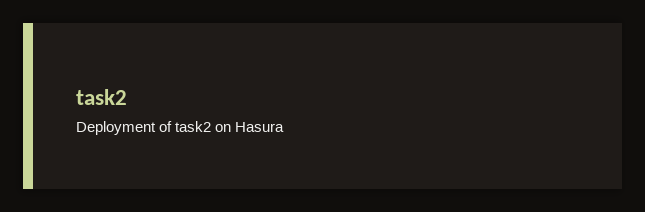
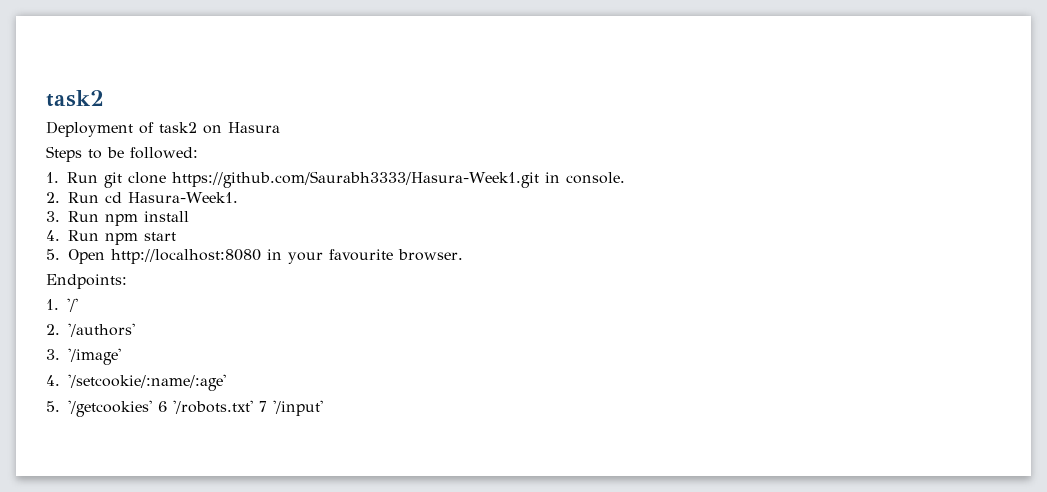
(285, 127) none -> [46,146,198,162] [46,171,625,188] [46,192,238,203] [46,211,189,226] [46,230,176,245] [46,249,463,264] [46,274,127,289] [46,298,78,312] [46,323,135,337] [46,348,121,365] [46,374,226,391] [46,400,323,417] // Steps to be followed: // 1. Run git clone https://github.com/Saurabh3333/Hasura-Week1.git in console. // 2. Run cd Hasura-Week1. // 3. Run npm install // 4. Run npm start // 5. Open http://localhost:8080 in your favourite browser. // Endpoints: // 1. '/' // 2. '/authors' // 3. '/image' // 4. '/setcookie/:name/:age' // 5. '/getcookies' 6 '/robots.txt' 7 '/input'

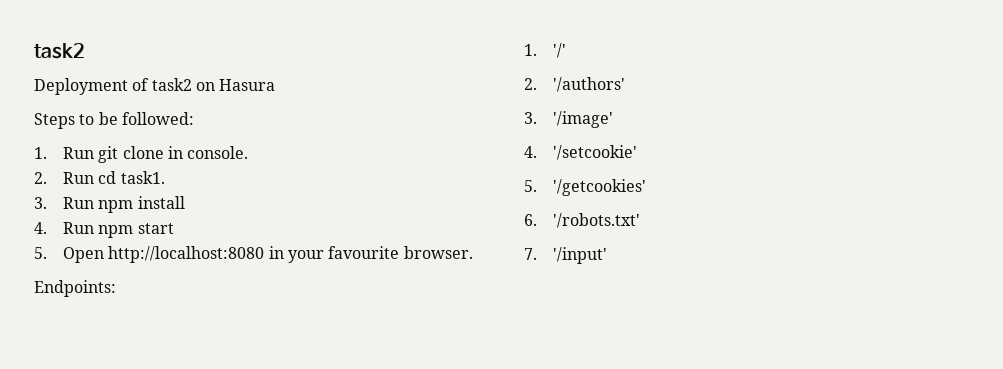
[172,171,539,188] https://github.com/Saurabh3333/Hasura-Week1.git -> (164, 152) none
[128,192,238,203] Hasura-Week1. -> [120,171,165,184] task1.
[68,374,226,391] '/setcookie/:name/:age' -> [552,145,637,160] '/setcookie'
[158,401,167,412] 6 -> [524,214,537,226] // 6.
[259,401,267,412] 7 -> [524,248,537,260] // 7.

